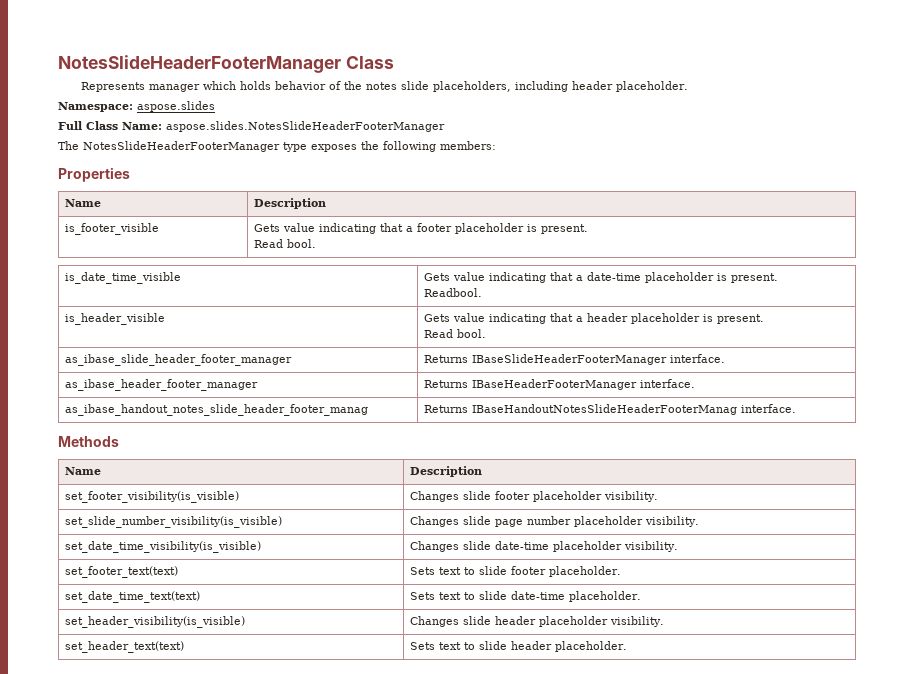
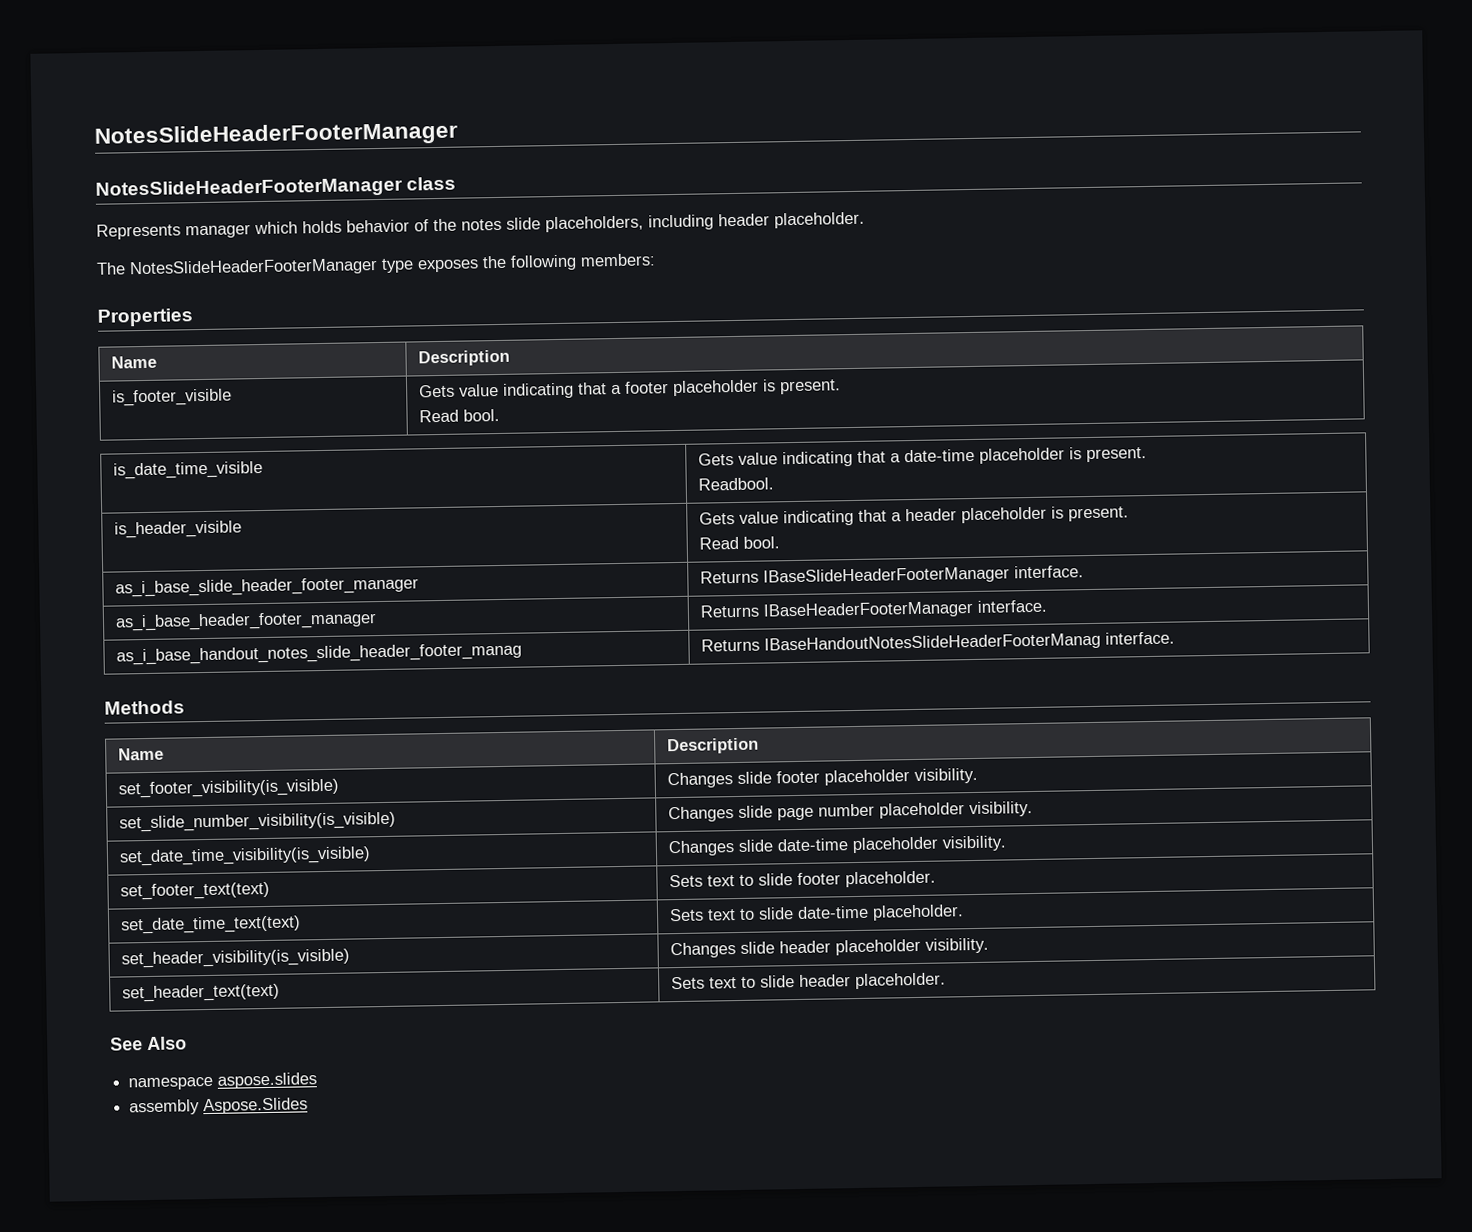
[58,55,394,73] NotesSlideHeaderFooterManager Class -> [94,121,458,149] [95,176,457,200] NotesSlideHeaderFooterManager // NotesSlideHeaderFooterManager class
[58,101,215,112] [58,121,445,132] // Namespace: aspose.slides // Full Class Name: aspose.slides.NotesSlideHeaderFooterManager -> (865, 220) none
[64,354,292,366] as_ibase_slide_header_footer_manager -> [114,576,419,598] as_i_base_slide_header_footer_manager
[64,379,258,391] as_ibase_header_footer_manager -> [114,611,377,632] as_i_base_header_footer_manager
[64,404,368,416] as_ibase_handout_notes_slide_header_footer_manag -> [115,642,522,666] as_i_base_handout_notes_slide_header_footer_manag
(627, 646) none -> [110,1036,187,1051] [128,1072,318,1091] [129,1097,309,1116] // See Also // namespace aspose.slides // assembly Aspose.Slides

